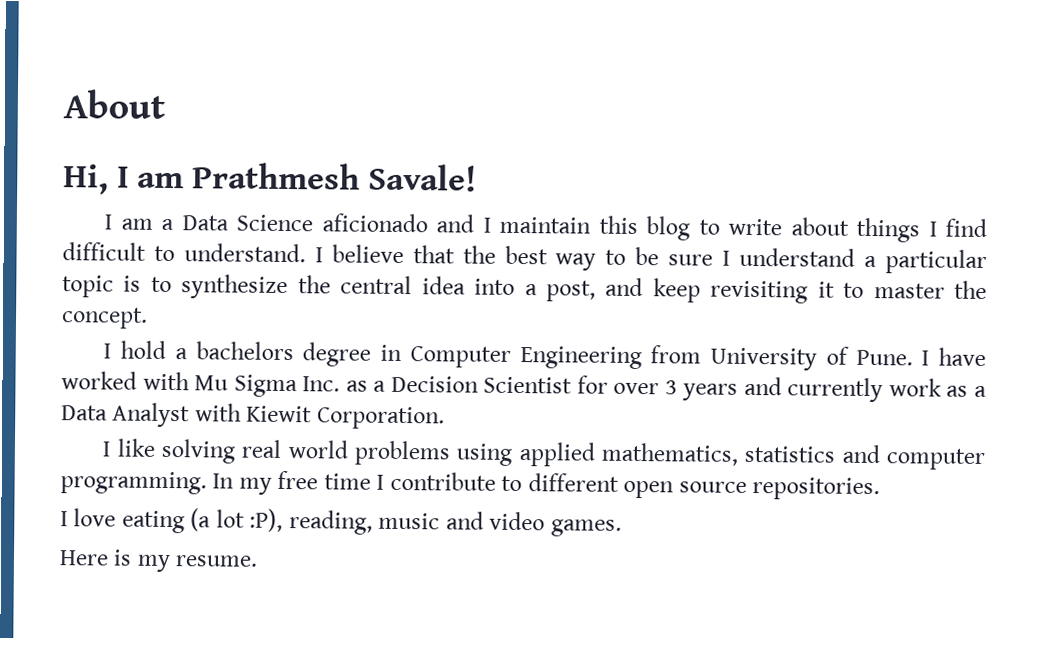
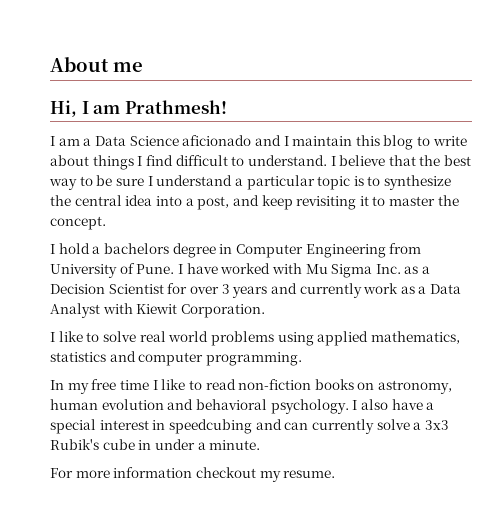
(166, 104) none -> [113,62,143,72] me
[192,162,478,192] Prathmesh Savale! -> [124,100,227,114] Prathmesh!
[161,438,236,464] solving -> [86,331,136,342] to solve
(207, 483) none -> (302, 359) //
[389,471,881,501] [60,508,622,537] [59,549,133,566] contribute to different open source repositories. // I love eating (a lot :P), reading, music and video games. // Here is -> [161,379,453,394] [50,399,435,414] [50,419,449,434] [50,439,261,450] [50,467,256,478] like to read non-fiction books on astronomy, human evolution and behavioral psychology. I also have a special interest in speedcubing and can currently solve a 3x3 Rubik's cube in under a minute. // For more information checkout

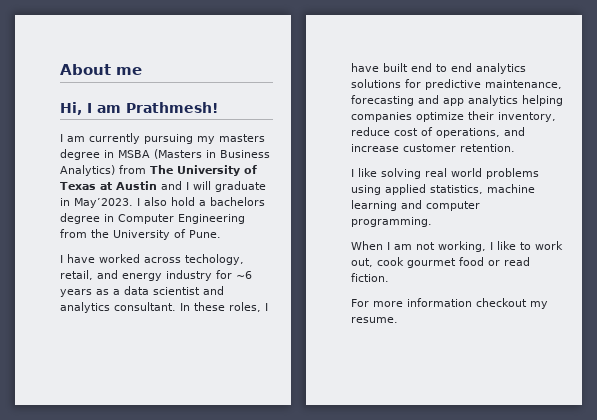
[83,135,467,150] [50,155,472,170] [49,175,452,190] [50,195,459,210] [50,216,106,230] [50,244,55,254] a Data Science aficionado and I maintain this blog to write about things I find difficult to understand. I believe that the best way to be sure I understand a particular topic is to synthesize the central idea into a post, and keep revisiting it to master the concept. // I -> [89,133,265,144] [60,149,270,160] [60,165,257,176] [60,181,266,192] [60,197,167,208] currently pursuing my masters degree in MSBA (Masters in Business Analytics) from The University of Texas at Austin and I will graduate in May’2023. I also
(422, 248) none -> [91,229,109,238] the
(175, 269) none -> (221, 234) //
[271,263,431,278] [50,283,462,298] [50,303,265,318] [50,331,136,342] with Mu Sigma Inc. as a Decision Scientist for over 3 years and currently work as a Data Analyst with Kiewit Corporation. // I like to solve -> [144,254,244,265] [60,270,252,281] [60,286,224,297] [60,302,268,313] [351,63,526,74] [351,79,562,90] [351,95,563,106] [351,111,556,122] [351,127,525,138] [351,144,515,152] [351,168,421,179] across techology, retail, and energy industry for ~6 years as a data scientist and analytics consultant. In these roles, I have built end to end analytics solutions for predictive maintenance, forecasting and app analytics helping companies optimize their inventory, reduce cost of operations, and increase customer retention. // I like solving
[370,331,460,344] [50,352,106,362] mathematics, statistics -> [430,184,535,194] [351,200,397,211] statistics, machine learning
[50,379,453,394] [50,399,435,414] [50,419,449,434] [50,439,261,450] In my free time I like to read non-fiction books on astronomy, human evolution and behavioral psychology. I also have a special interest in speedcubing and can currently solve a 3x3 Rubik's cube in under a minute. -> [351,241,563,252] [351,257,530,268] [351,273,389,282] When I am not working, I like to work out, cook gourmet food or read fiction.

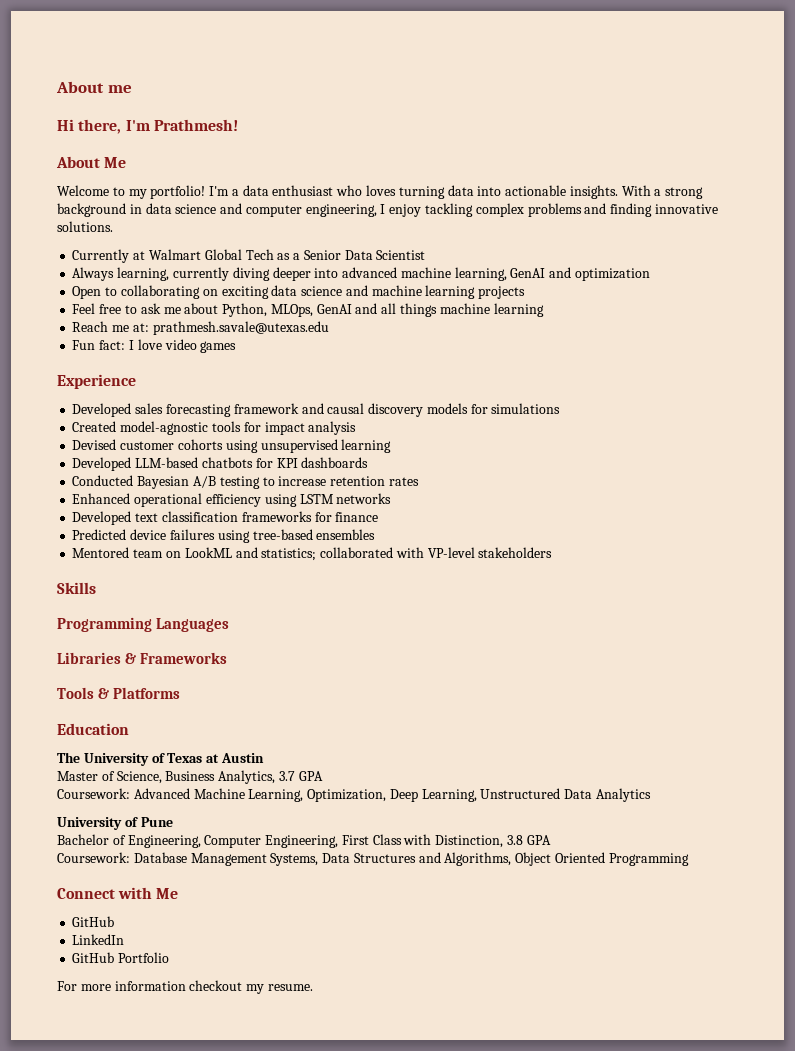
[60,102,218,115] [60,133,265,144] [60,149,270,160] [60,165,146,176] Hi, I am Prathmesh! // I am currently pursuing my masters degree in MSBA (Masters in Business Analytics) from -> [57,119,238,134] [56,156,127,168] [57,185,704,199] [57,203,718,217] [57,221,113,232] [72,249,426,263] [72,267,650,281] [72,285,526,299] [72,303,544,317] [72,321,329,335] [72,339,237,353] [57,374,136,389] [72,403,561,417] [72,421,357,435] [72,439,392,453] [72,457,369,471] [72,475,419,489] [72,493,392,507] [72,511,379,525] [72,529,376,543] [72,547,553,561] [57,582,96,594] [57,617,229,632] [57,652,227,664] [57,687,180,699] [57,723,129,735] Hi there, I'm Prathmesh! // About Me // Welcome to my portfolio! I'm a data enthusiast who loves turning data into actionable insights. With a strong background in data science and computer engineering, I enjoy tackling complex problems and finding innovative solutions. // Currently at Walmart Global Tech as a Senior Data Scientist // Always learning, currently diving deeper into advanced machine learning, GenAI and optimization // Open to collaborating on exciting data science and machine learning projects // Feel free to ask me about Python, MLOps, GenAI and all things machine learning // Reach me at: prathmesh.savale@utexas.edu // Fun fact: I love video games // Experience // Developed sales forecasting framework and causal discovery models for simulations // Created model-agnostic tools for impact analysis // Devised customer cohorts using unsupervised learning // Developed LLM-based chatbots for KPI dashboards // Conducted Bayesian A/B testing to increase retention rates // Enhanced operational efficiency using LSTM networks // Developed text classification frameworks for finance // Predicted device failures using tree-based ensembles // Mentored team on LookML and statistics; collaborated with VP-level stakeholders // Skills // Programming Languages // Libraries & Frameworks // Tools & Platforms // Education //
[160,181,266,192] [60,197,265,208] [60,213,245,224] [60,229,221,240] [60,254,244,265] [60,270,252,281] [60,286,224,297] [60,302,268,313] [351,63,526,74] [351,79,562,90] [351,95,563,106] [351,111,556,122] [351,127,525,138] [351,144,515,152] [351,168,539,179] [351,184,535,195] [351,200,480,211] [351,217,432,227] [351,241,563,252] [351,257,530,268] [351,273,389,282] and I will graduate in May’2023. I also hold a bachelors degree in Computer Engineering from the University of Pune. // I have worked across techology, retail, and energy industry for ~6 years as a data scientist and analytics consultant. In these roles, I have built end to end analytics solutions for predictive maintenance, forecasting and app analytics helping companies optimize their inventory, reduce cost of operations, and increase customer retention. // I like solving real world problems using applied statistics, machine learning and computer programming. // When I am not working, I like to work out, cook gourmet food or read fiction. -> [57,770,323,784] [57,788,652,802] [57,817,173,830] [57,834,551,848] [57,852,689,866] [57,887,179,899] [72,916,115,927] [72,934,125,945] [72,952,170,963] // Master of Science, Business Analytics, 3.7 GPA // Coursework: Advanced Machine Learning, Optimization, Deep Learning, Unstructured Data Analytics // University of Pune // Bachelor of Engineering, Computer Engineering, First Class with Distinction, 3.8 GPA // Coursework: Database Management Systems, Data Structures and Algorithms, Object Oriented Programming // Connect with Me // GitHub // LinkedIn // GitHub Portfolio

